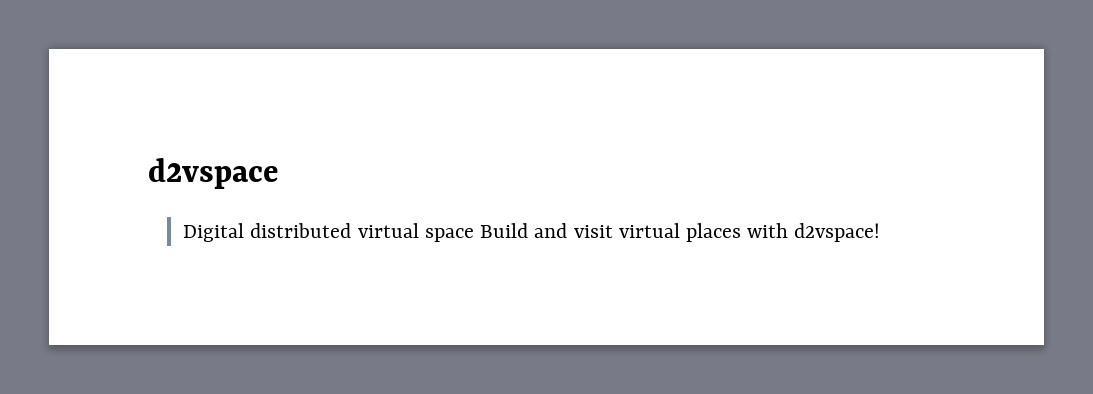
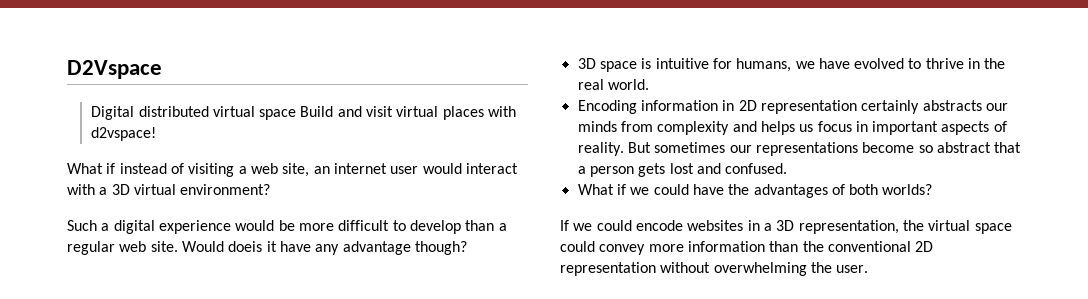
[148,158,279,189] d2vspace -> [67,60,162,79] D2Vspace
(881, 232) none -> [67,163,518,177] [67,184,271,195] [67,220,507,234] [67,241,467,255] [577,58,1006,72] [577,79,649,90] [577,100,1008,114] [577,121,1007,135] [577,142,1022,156] [577,163,788,177] [577,184,933,198] [560,220,1012,234] [560,241,934,255] [560,262,869,276] // What if instead of visiting a web site, an internet user would interact with a 3D virtual environment? // Such a digital experience would be more difficult to develop than a regular web site. Would doeis it have any advantage though? // 3D space is intuitive for humans, we have evolved to thrive in the real world. // Encoding information in 2D representation certainly abstracts our minds from complexity and helps us focus in important aspects of reality. But sometimes our representations become so abstract that a person gets lost and confused. // What if we could have the advantages of both worlds? // If we could encode websites in a 3D representation, the virtual space could convey more information than the conventional 2D representation without overwhelming the user.

